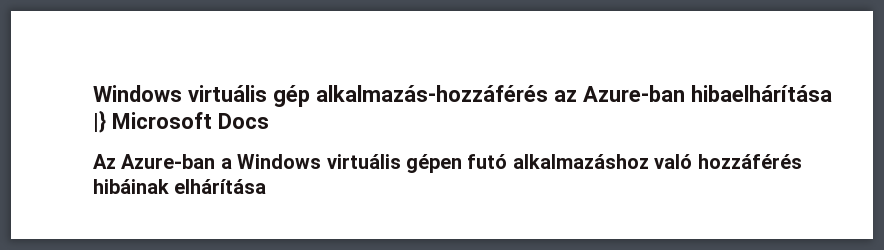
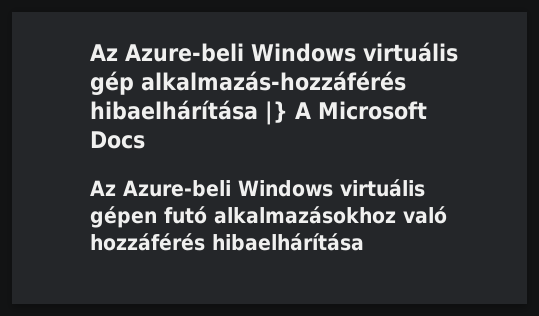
(93, 93) none -> [90,43,244,62] Az Azure-beli
[553,85,685,102] az Azure-ban -> (406, 81) none
(106, 121) none -> [295,102,311,119] A
[121,154,232,169] Azure-ban a -> [123,180,231,197] Azure-beli
[512,154,649,169] alkalmazáshoz -> [214,206,396,224] alkalmazásokhoz
[93,179,267,194] hibáinak elhárítása -> [212,233,364,251] hibaelhárítása

